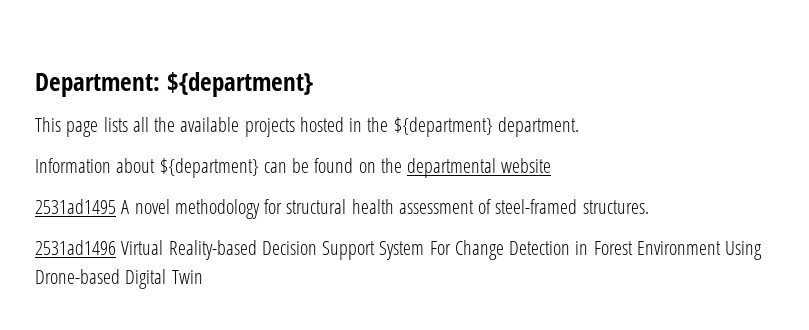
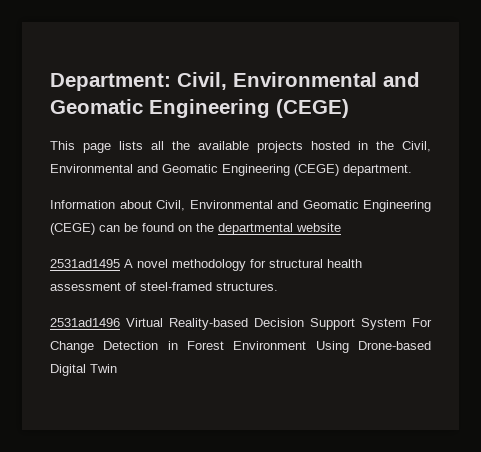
[166,72,313,97] ${department} -> [177,72,420,90] [50,99,349,118] Civil, Environmental and Geomatic Engineering (CEGE)
[393,117,579,137] [35,158,259,178] ${department} department. // Information about ${department} -> [402,141,431,152] [50,164,412,176] [50,200,431,212] [50,223,95,235] Civil, Environmental and Geomatic Engineering (CEGE) department. // Information about Civil, Environmental and Geomatic Engineering (CEGE)

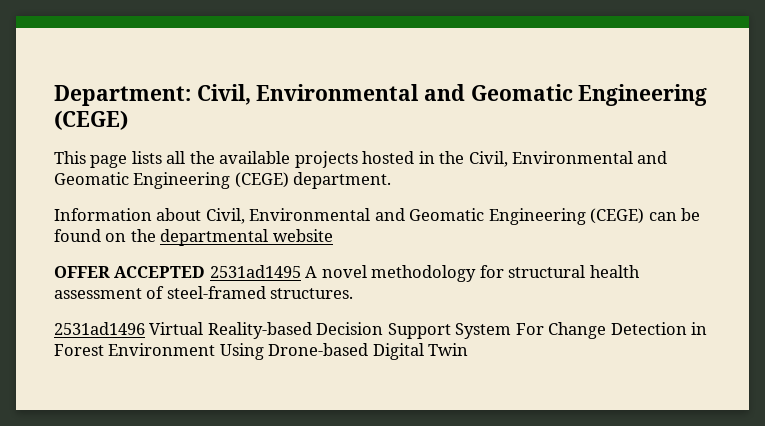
(341, 227) none -> [54,266,206,278] OFFER ACCEPTED

